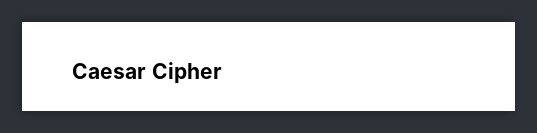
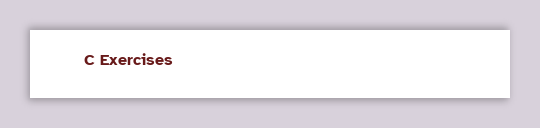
[72,62,222,84] Caesar Cipher -> [84,53,173,65] C Exercises

